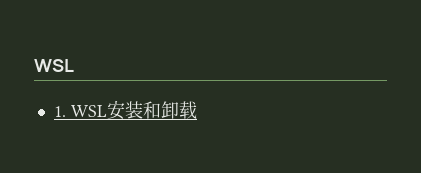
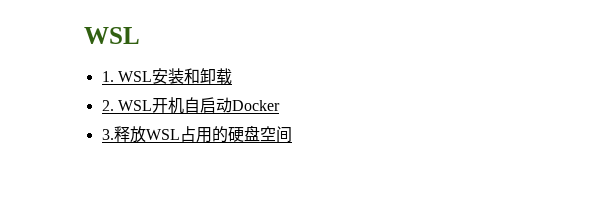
(197, 110) none -> [101,97,280,114] [101,125,292,143] // 2. WSL开机自启动Docker // 3.释放WSL占用的硬盘空间

